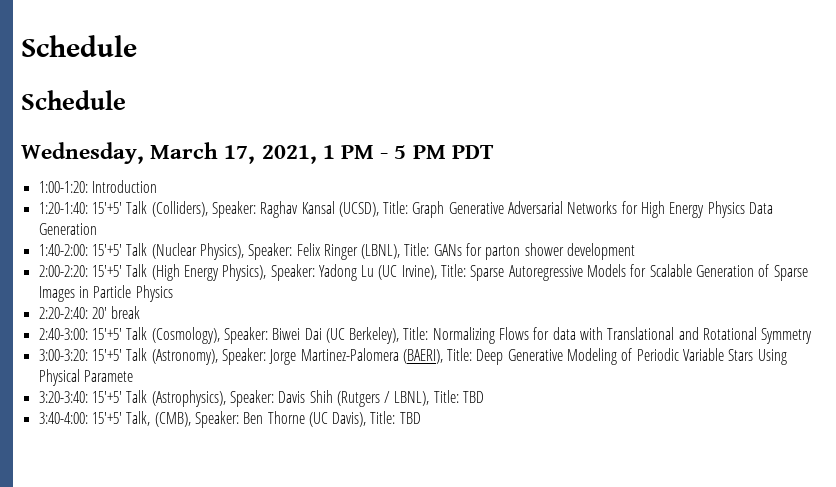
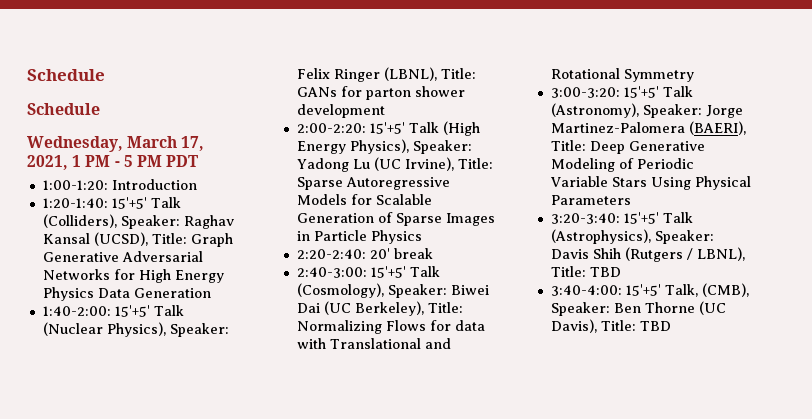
[83,370,133,382] Paramete -> [550,195,631,205] Parameters

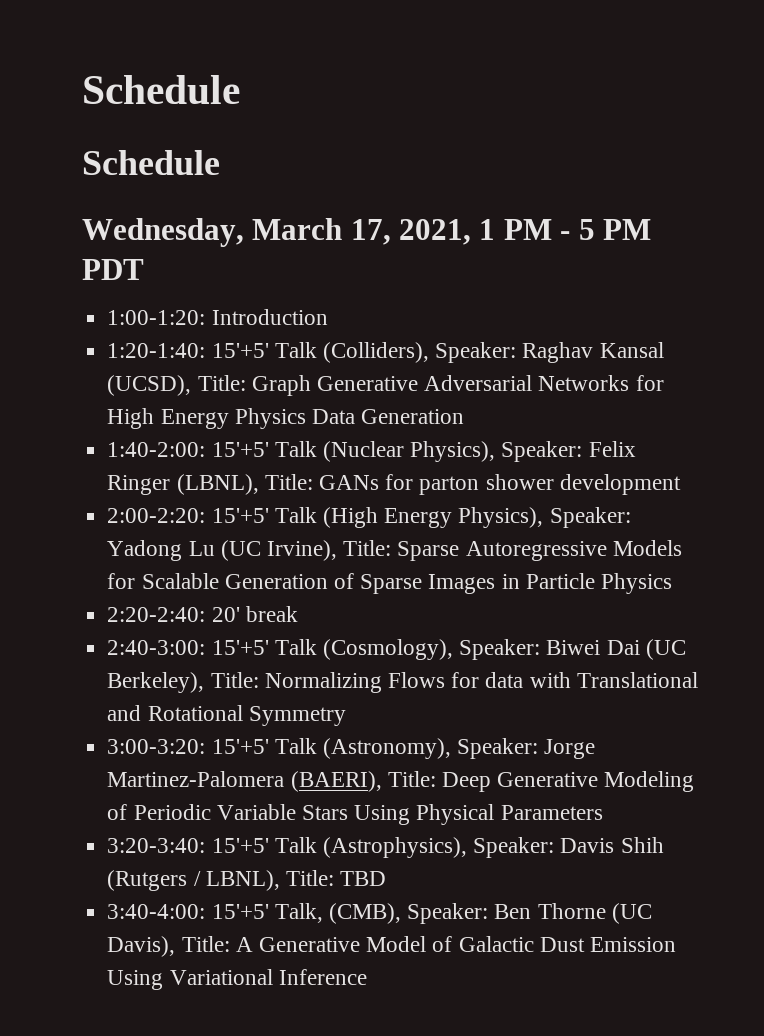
[639,321,671,331] TBD -> [235,936,676,952] [107,969,367,990] A Generative Model of Galactic Dust Emission Using Variational Inference

